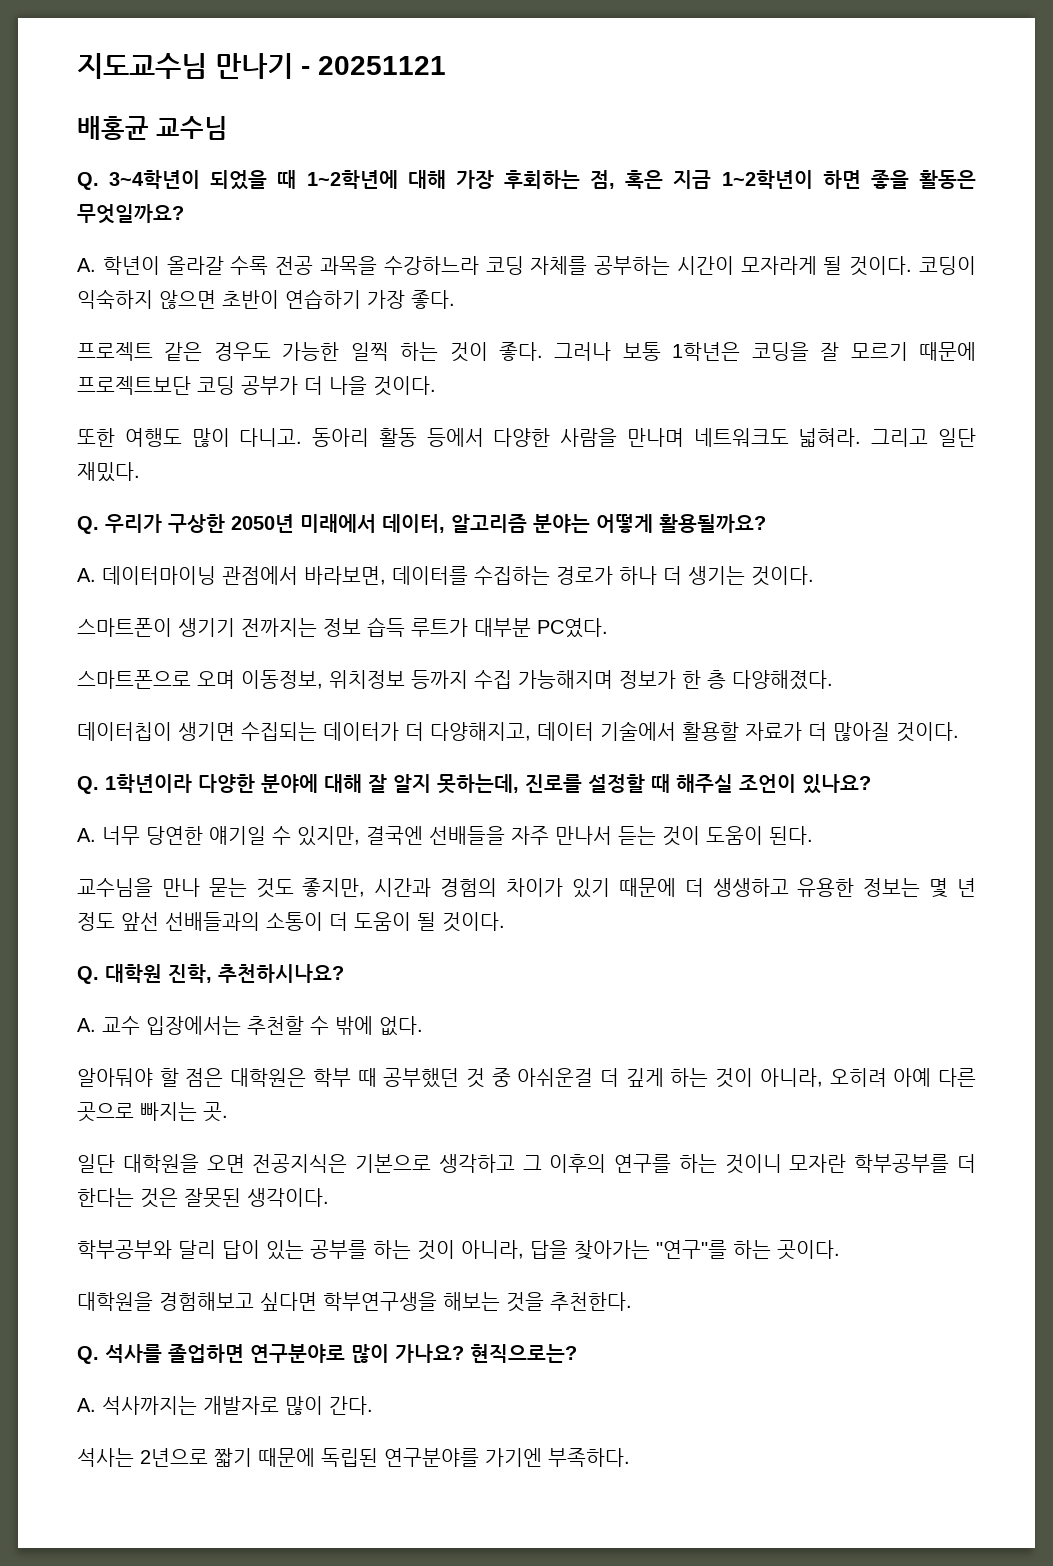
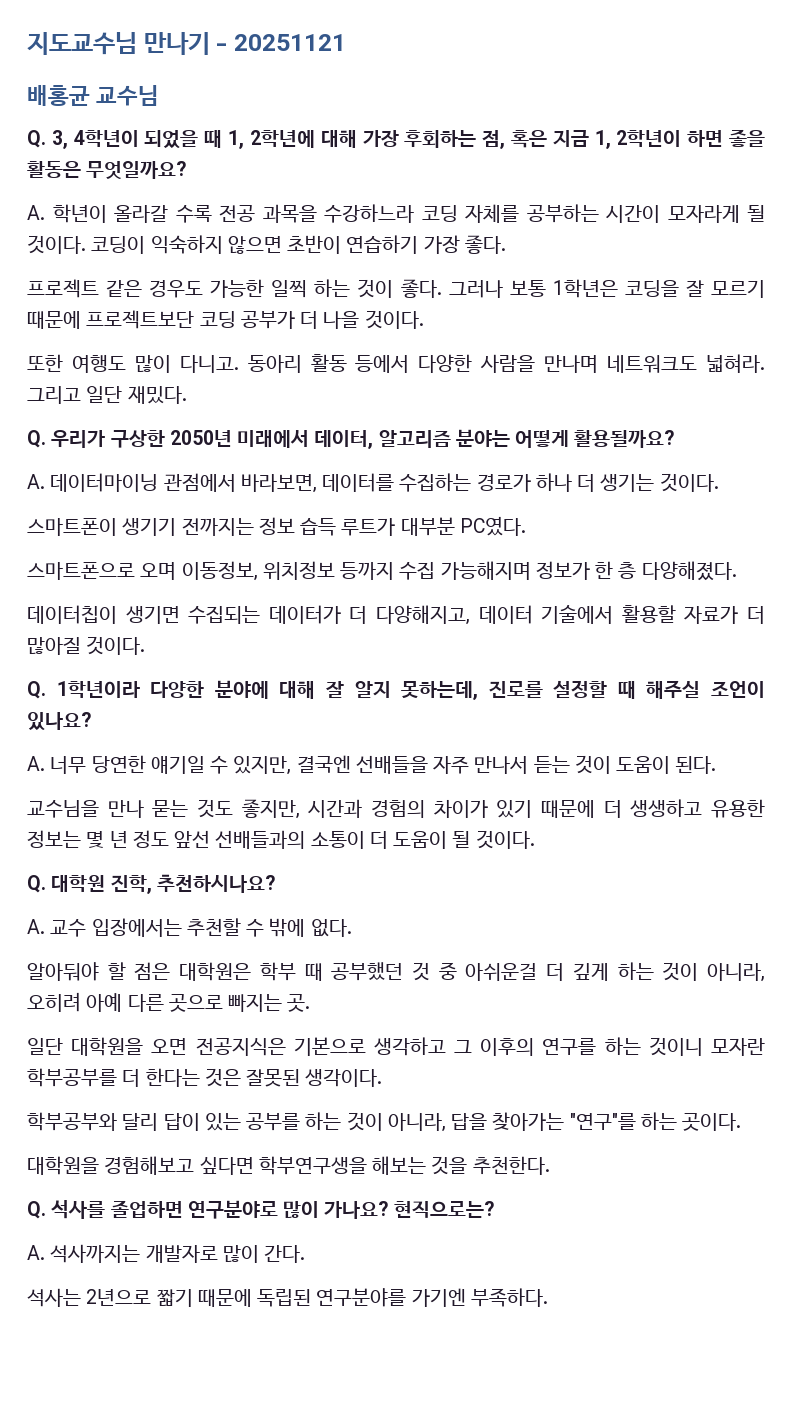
[109,170,398,190] 3~4학년이 되었을 때 1~2학년에 -> [51,130,315,149] 3, 4학년이 되었을 때 1, 2학년에
[721,170,813,189] 1~2학년이 -> [594,130,682,149] 1, 2학년이

